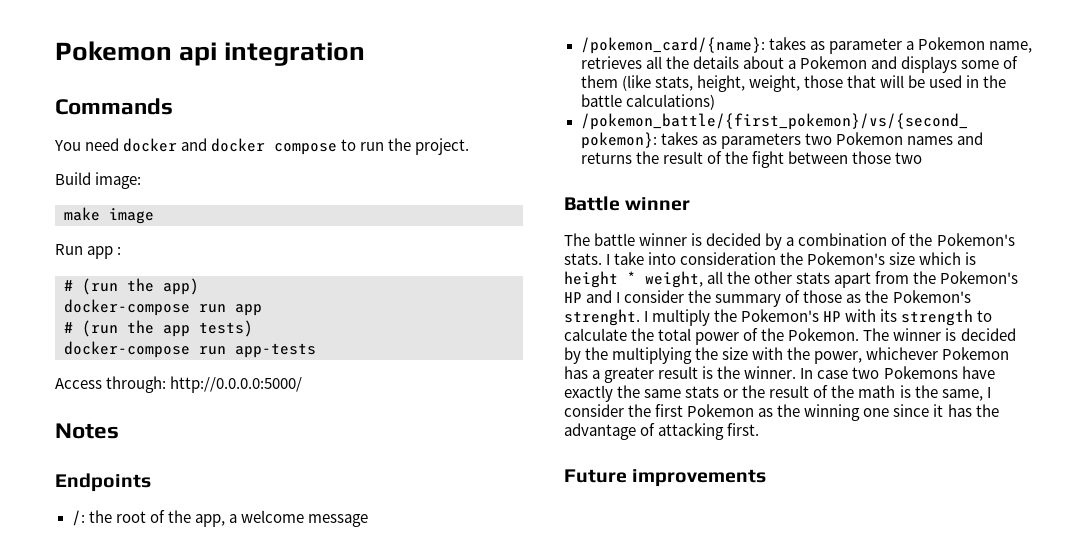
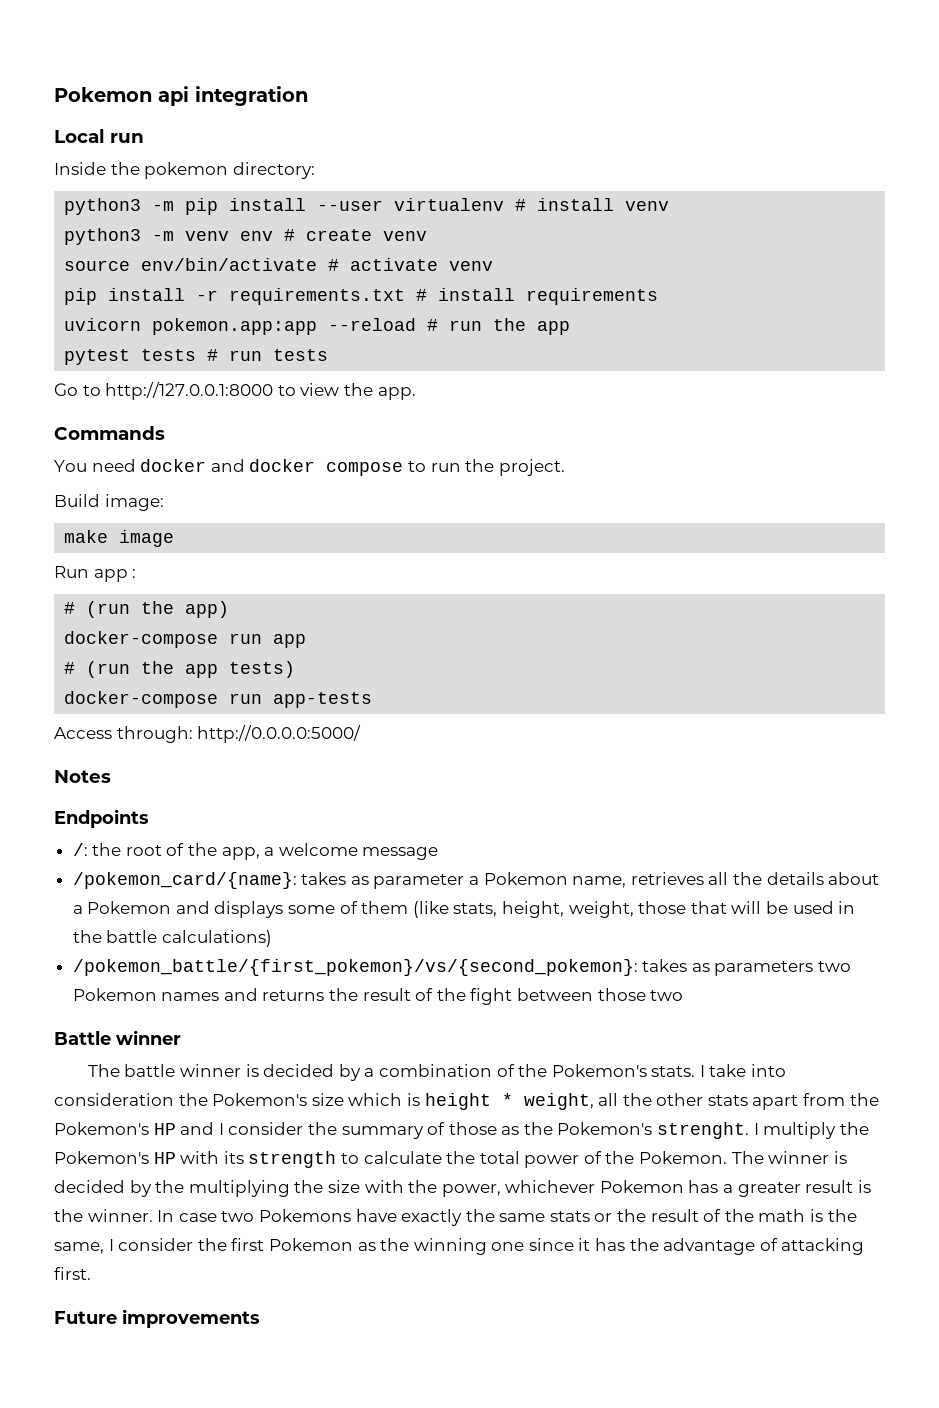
(366, 54) none -> [54,129,144,143] [54,162,315,179] [64,198,670,215] [64,228,428,245] [64,258,494,271] [64,288,659,305] [64,318,571,335] [64,349,329,365] [54,382,416,400] // Local run // Inside the pokemon directory: // python3 -m pip install --user virtualenv # install venv // python3 -m venv env # create venv // source env/bin/activate # activate venv // pip install -r requirements.txt # install requirements // uvicorn pokemon.app:app --reload # run the app // pytest tests # run tests // Go to http://127.0.0.1:8000 to view the app.

